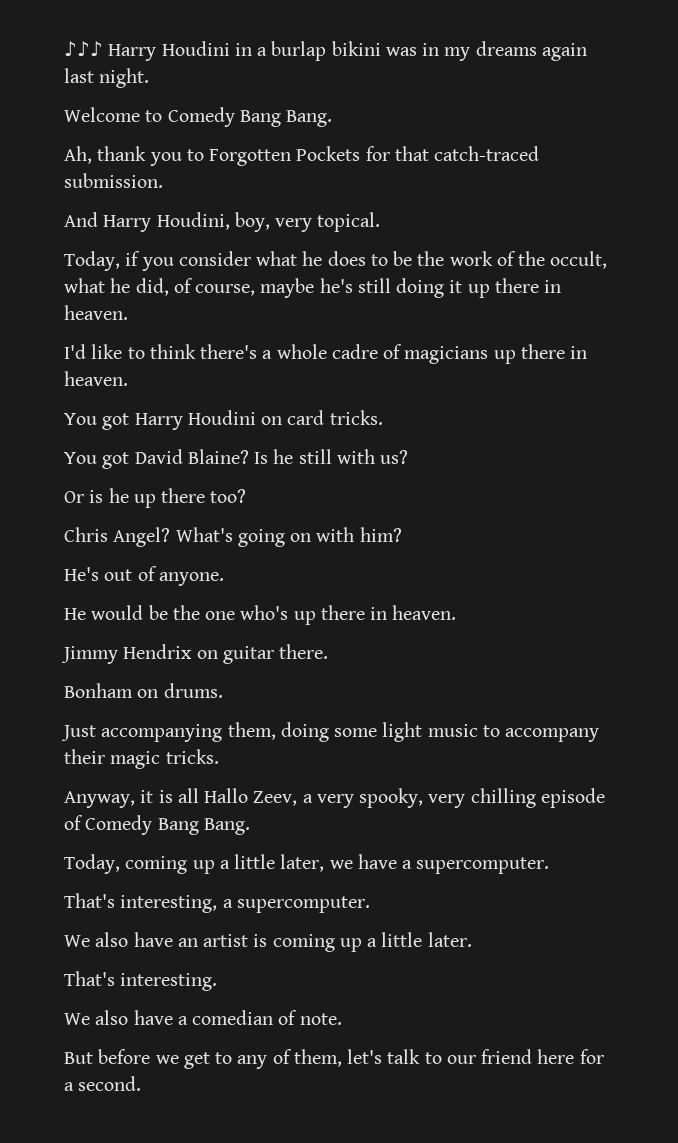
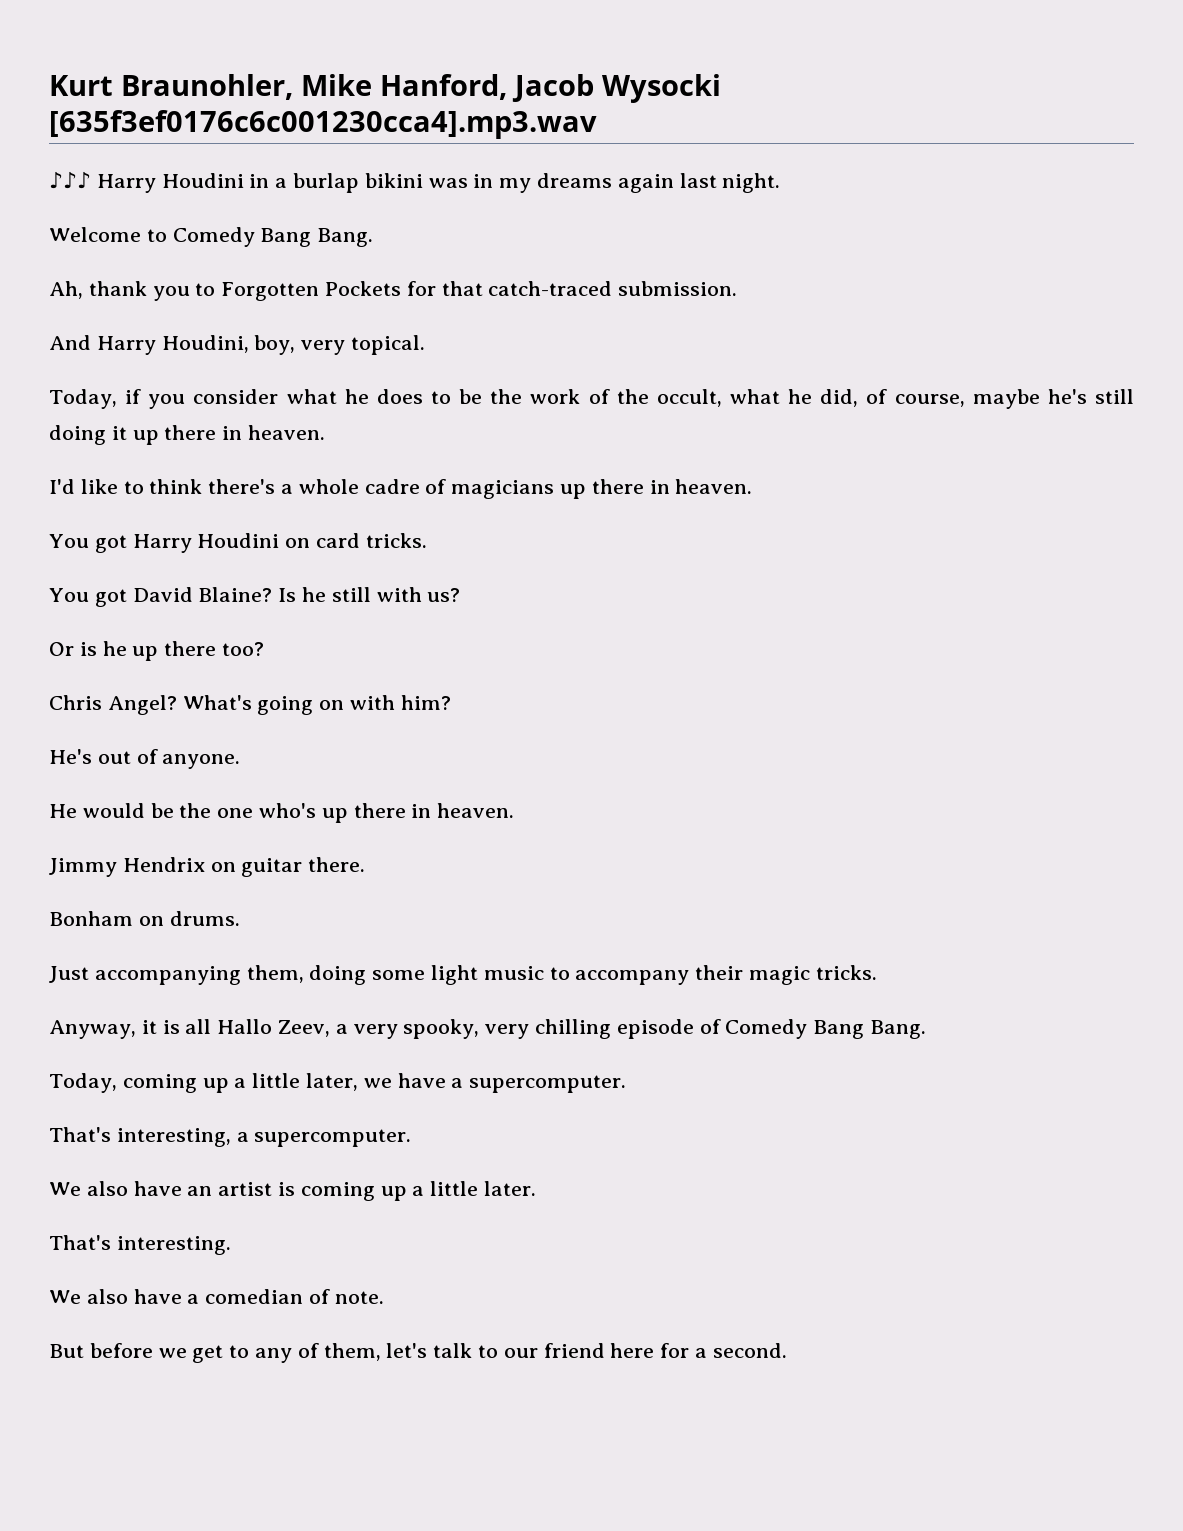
(64, 49) none -> [49,74,721,103] [49,110,597,139] Kurt Braunohler, Mike Hanford, Jacob Wysocki [635f3ef0176c6c001230cca4].mp3.wav //

